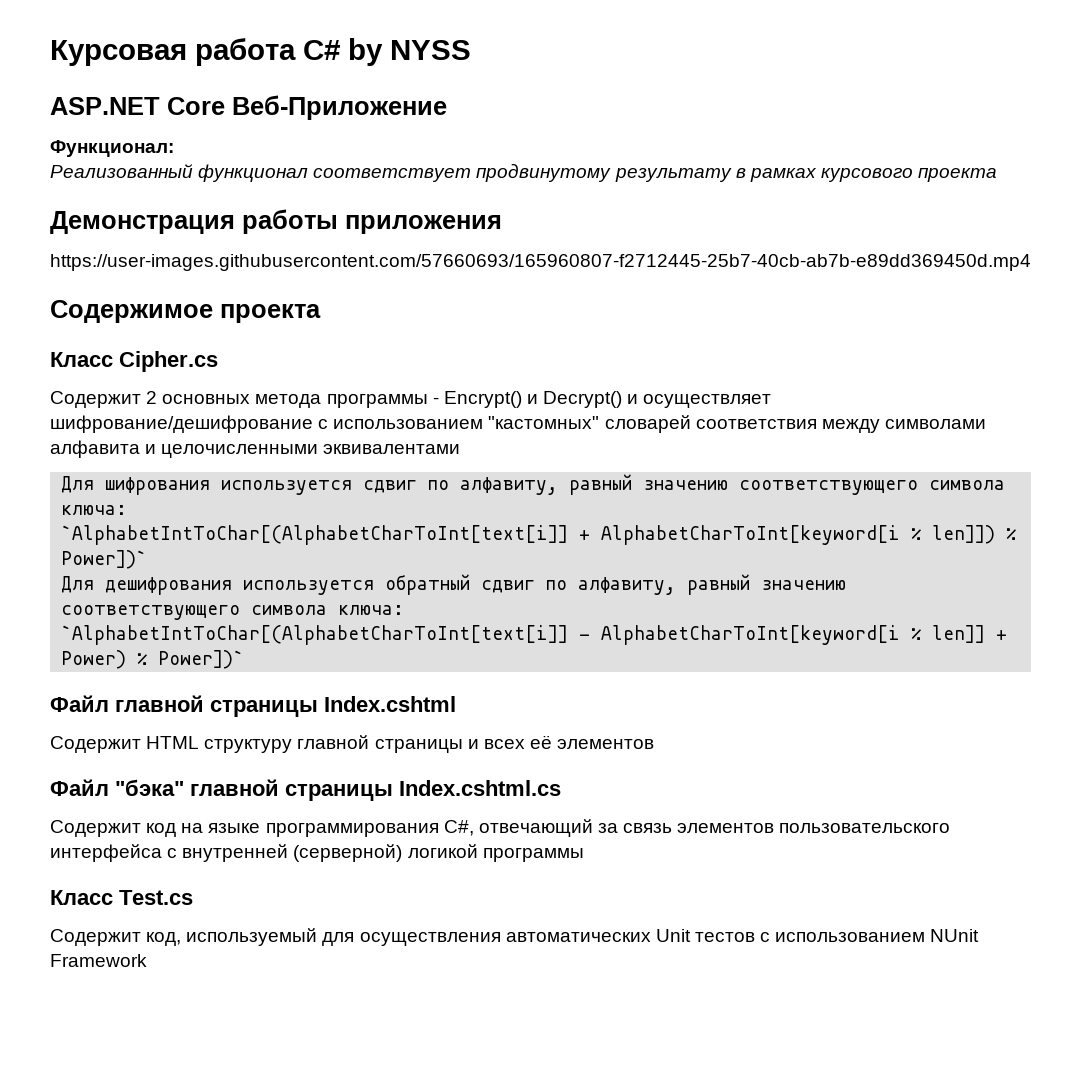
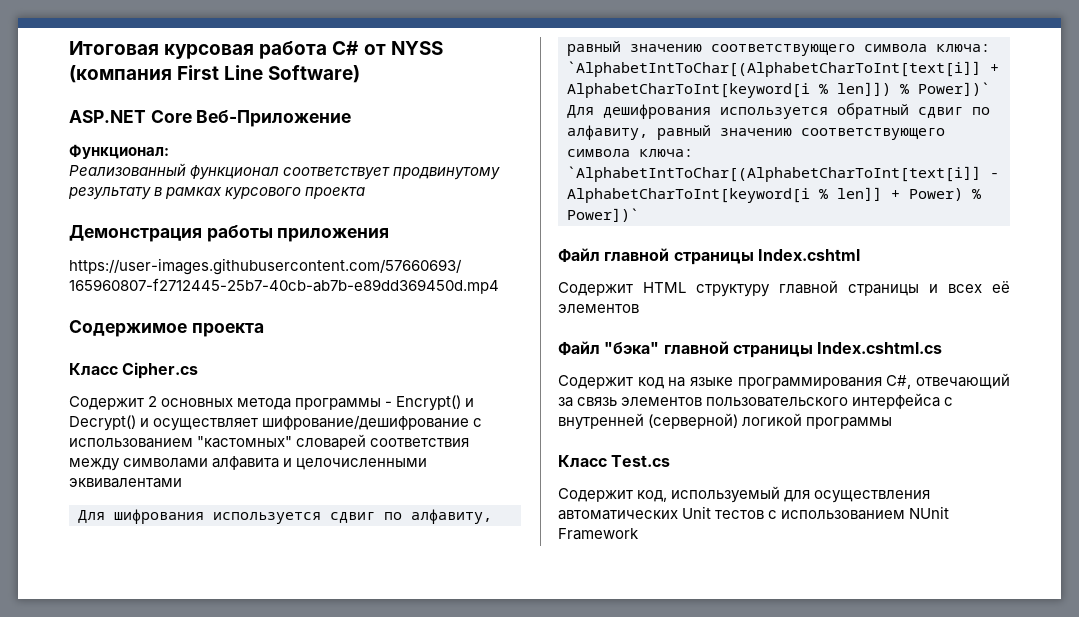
[50,40,187,66] Курсовая -> [69,41,255,59] Итоговая курсовая
[348,38,383,66] by -> [363,44,386,55] от
(471, 50) none -> [69,65,361,83] (компания First Line Software)

